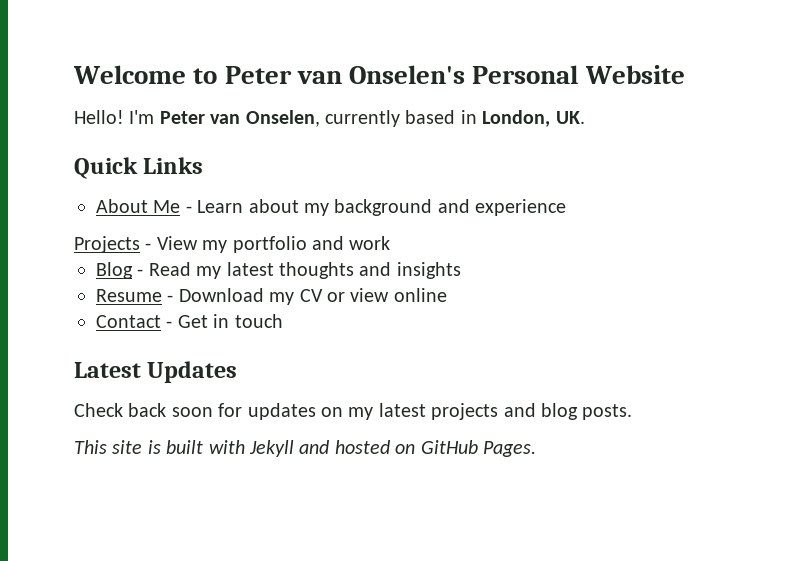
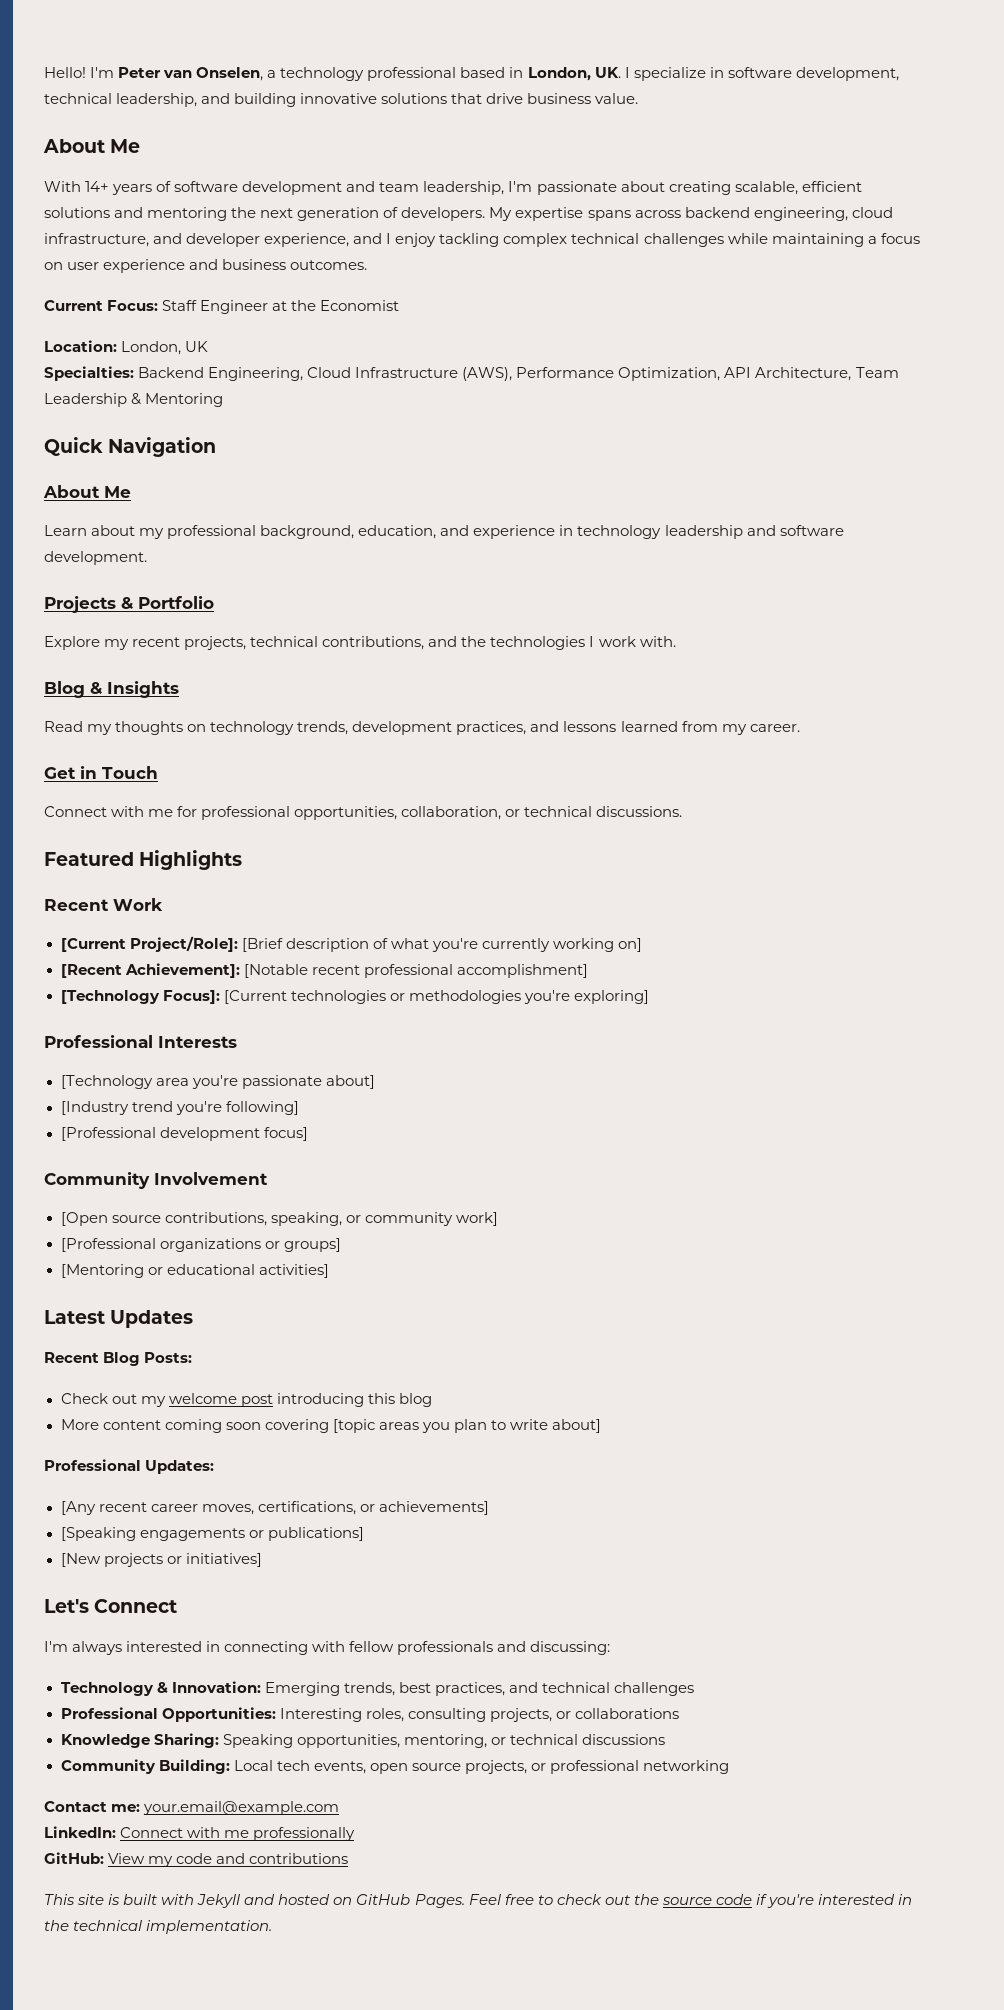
[73,65,685,84] Welcome to Peter van Onselen's Personal Website // -> (44, 72) none
[325,110,400,127] currently -> [267,67,457,81] a technology professional
[74,157,204,179] [96,199,567,216] [74,236,344,253] // Quick Links // About Me - Learn about my background and experience // Projects - View my portfolio and -> [624,67,899,81] [44,93,639,107] [43,139,141,153] [44,181,862,195] [44,207,893,221] [44,233,920,247] [44,259,368,273] [44,300,400,314] [44,340,209,355] [44,366,899,381] [44,393,224,407] [44,437,217,457] [43,485,131,498] [44,525,844,539] [44,551,147,565] [44,596,214,613] [44,636,595,650] I specialize in software development, technical leadership, and building innovative solutions that drive business value. // About Me // With 14+ years of software development and team leadership, I'm passionate about creating scalable, efficient solutions and mentoring the next generation of developers. My expertise spans across backend engineering, cloud infrastructure, and developer experience, and I enjoy tackling complex technical challenges while maintaining a focus on user experience and business outcomes. // Current Focus: Staff Engineer at the Economist // Location: London, UK // Specialties: Backend Engineering, Cloud Infrastructure (AWS), Performance Optimization, API Architecture, Team Leadership & Mentoring // Quick Navigation // About Me // Learn about my professional background, education, and experience in technology leadership and software development. // Projects & Portfolio // Explore my recent projects, technical contributions, and the technologies I
[96,262,461,279] [96,288,447,305] [96,314,283,328] [74,361,238,383] [74,403,633,420] // Blog - Read my latest thoughts and insights // Resume - Download my CV or view online // Contact - Get in touch // Latest Updates // Check back soon for updates on my latest projects and blog posts. -> [639,636,676,647] [44,681,179,698] [44,721,800,735] [44,766,158,779] [44,806,683,820] [44,850,243,870] [44,898,163,911] [60,936,642,952] [60,963,588,978] [60,990,649,1004] [44,1035,237,1048] [60,1075,375,1089] [60,1101,299,1115] [60,1127,308,1141] [44,1172,268,1189] [60,1212,498,1226] [60,1238,341,1252] [60,1264,329,1278] [44,1310,194,1328] [44,1352,193,1366] [60,1393,432,1407] [60,1419,602,1433] [44,1459,215,1474] [60,1501,489,1515] [60,1527,364,1541] [60,1553,262,1567] [44,1599,178,1613] [44,1641,611,1655] [60,1681,694,1696] [60,1707,679,1722] [60,1733,665,1748] [60,1759,729,1774] [44,1801,340,1815] [44,1826,356,1841] [44,1852,349,1867] with. // Blog & Insights // Read my thoughts on technology trends, development practices, and lessons learned from my career. // Get in Touch // Connect with me for professional opportunities, collaboration, or technical discussions. // Featured Highlights // Recent Work // [Current Project/Role]: [Brief description of what you're currently working on] // [Recent Achievement]: [Notable recent professional accomplishment] // [Technology Focus]: [Current technologies or methodologies you're exploring] // Professional Interests // [Technology area you're passionate about] // [Industry trend you're following] // [Professional development focus] // Community Involvement // [Open source contributions, speaking, or community work] // [Professional organizations or groups] // [Mentoring or educational activities] // Latest Updates // Recent Blog Posts: // Check out my welcome post introducing this blog // More content coming soon covering [topic areas you plan to write about] // Professional Updates: // [Any recent career moves, certifications, or achievements] // [Speaking engagements or publications] // [New projects or initiatives] // Let's Connect // I'm always interested in connecting with fellow professionals and discussing: // Technology & Innovation: Emerging trends, best practices, and technical challenges // Professional Opportunities: Interesting roles, consulting projects, or collaborations // Knowledge Sharing: Speaking opportunities, mentoring, or technical discussions // Community Building: Local tech events, open source projects, or professional networking // Contact me: your.email@example.com // LinkedIn: Connect with me professionally // GitHub: View my code and contributions
(536, 449) none -> [468,1894,913,1908] [44,1920,273,1934] Feel free to check out the source code if you're interested in the technical implementation.

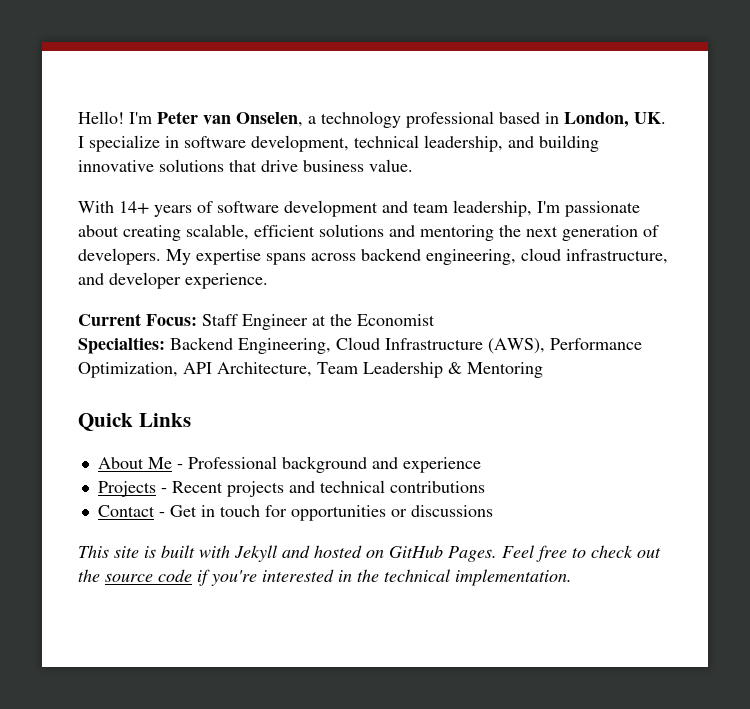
[43,139,141,153] // About Me -> (413, 165) none
[264,233,920,247] [44,259,368,273] experience, and I enjoy tackling complex technical challenges while maintaining a focus on user experience and business outcomes. -> [185,273,268,289] experience.
[44,340,209,355] // Location: London, UK -> (435, 320) none
[108,437,217,457] [43,485,131,498] [44,525,844,539] [44,551,147,565] [44,596,214,613] [44,636,676,650] [44,681,179,698] [44,721,800,735] [44,766,158,779] [44,806,683,820] [44,850,243,870] [44,898,163,911] [60,936,642,952] [60,963,588,978] [60,990,649,1004] [44,1035,237,1048] [60,1075,375,1089] [60,1101,299,1115] [60,1127,308,1141] [44,1172,268,1189] [60,1212,498,1226] [60,1238,341,1252] [60,1264,329,1278] [44,1310,194,1328] [44,1352,193,1366] [60,1393,432,1407] [60,1419,602,1433] [44,1459,215,1474] [60,1501,489,1515] [60,1527,364,1541] [60,1553,262,1567] [44,1599,178,1613] [44,1641,611,1655] [60,1681,694,1696] [60,1707,679,1722] [60,1733,665,1748] [60,1759,729,1774] [44,1801,340,1815] [44,1826,356,1841] [44,1852,349,1867] Navigation // About Me // Learn about my professional background, education, and experience in technology leadership and software development. // Projects & Portfolio // Explore my recent projects, technical contributions, and the technologies I work with. // Blog & Insights // Read my thoughts on technology trends, development practices, and lessons learned from my career. // Get in Touch // Connect with me for professional opportunities, collaboration, or technical discussions. // Featured Highlights // Recent Work // [Current Project/Role]: [Brief description of what you're currently working on] // [Recent Achievement]: [Notable recent professional accomplishment] // [Technology Focus]: [Current technologies or methodologies you're exploring] // Professional Interests // [Technology area you're passionate about] // [Industry trend you're following] // [Professional development focus] // Community Involvement // [Open source contributions, speaking, or community work] // [Professional organizations or groups] // [Mentoring or educational activities] // Latest Updates // Recent Blog Posts: // Check out my welcome post introducing this blog // More content coming soon covering [topic areas you plan to write about] // Professional Updates: // [Any recent career moves, certifications, or achievements] // [Speaking engagements or publications] // [New projects or initiatives] // Let's Connect // I'm always interested in connecting with fellow professionals and discussing: // Technology & Innovation: Emerging trends, best practices, and technical challenges // Professional Opportunities: Interesting roles, consulting projects, or collaborations // Knowledge Sharing: Speaking opportunities, mentoring, or technical discussions // Community Building: Local tech events, open source projects, or professional networking // Contact me: your.email@example.com // LinkedIn: Connect with me professionally // GitHub: View my code and contributions -> [138,413,191,427] [97,456,481,473] [97,480,485,497] [97,505,493,521] Links // About Me - Professional background and experience // Projects - Recent projects and technical contributions // Contact - Get in touch for opportunities or discussions

